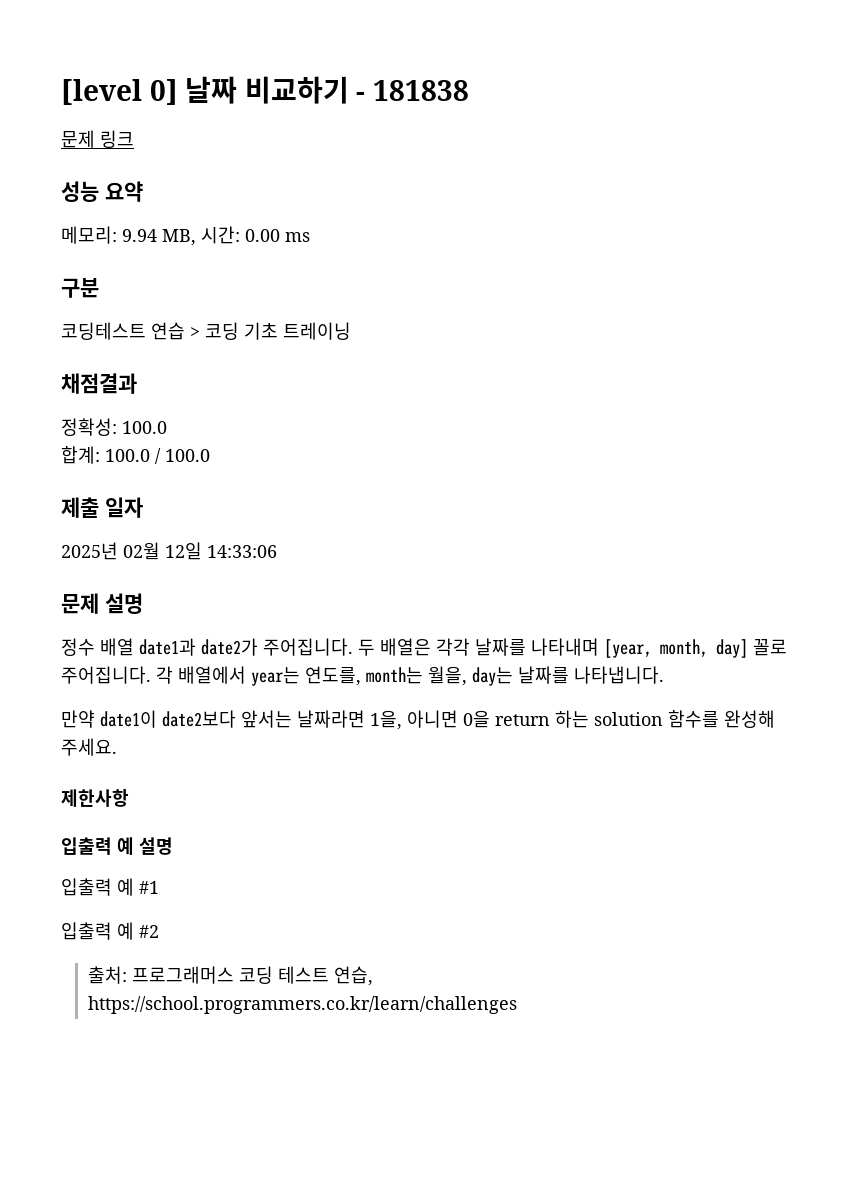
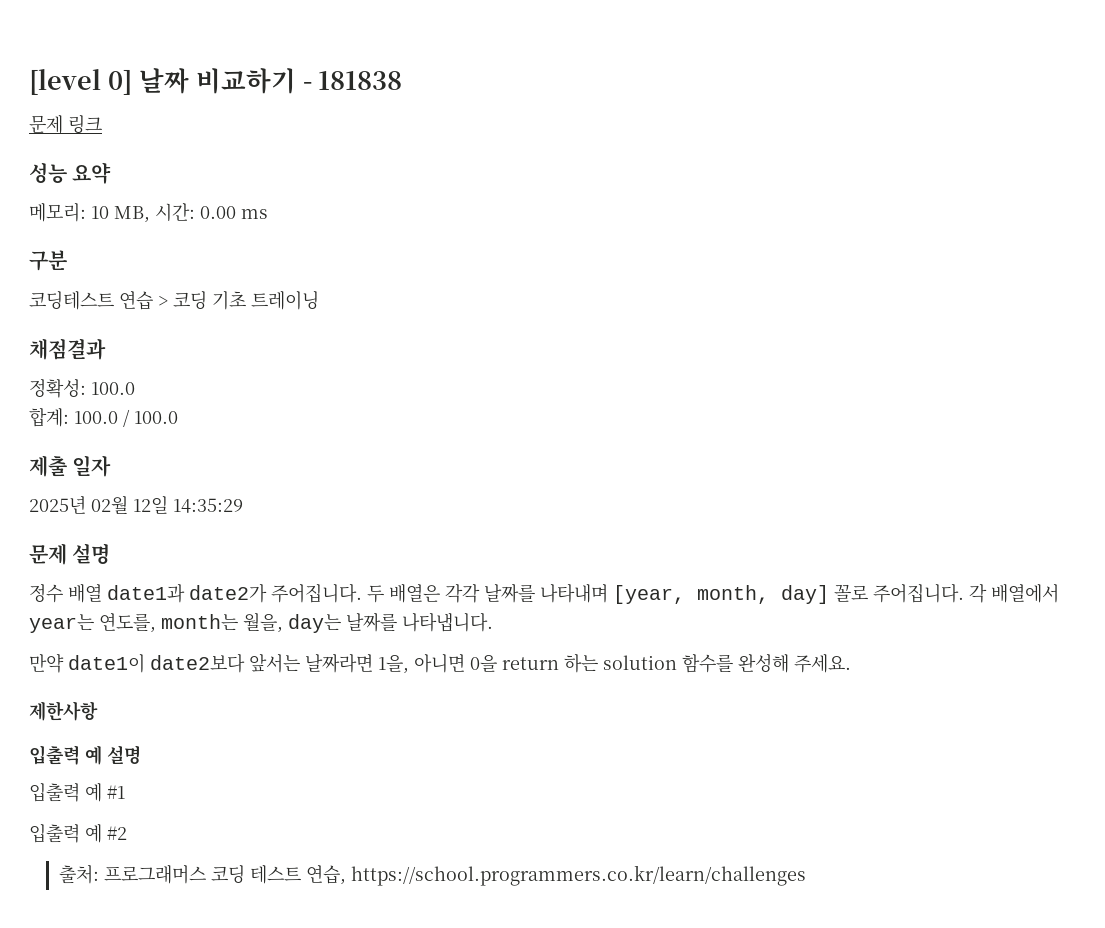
[122,229,157,242] 9.94 -> [91,206,109,219] 10
[207,545,277,558] 14:33:06 -> [173,498,243,513] 14:35:29

